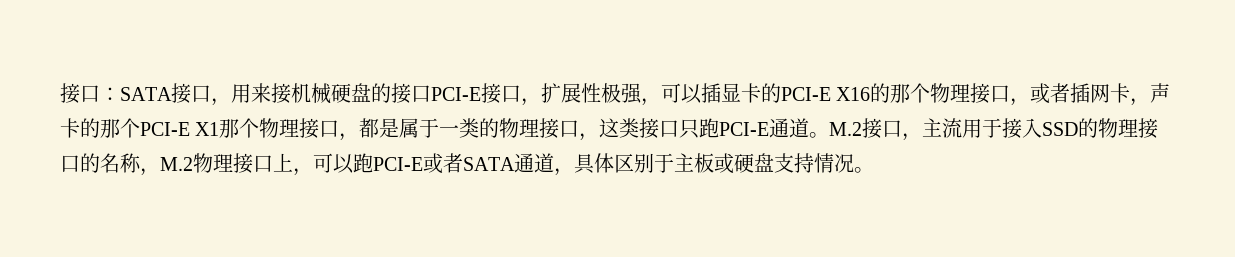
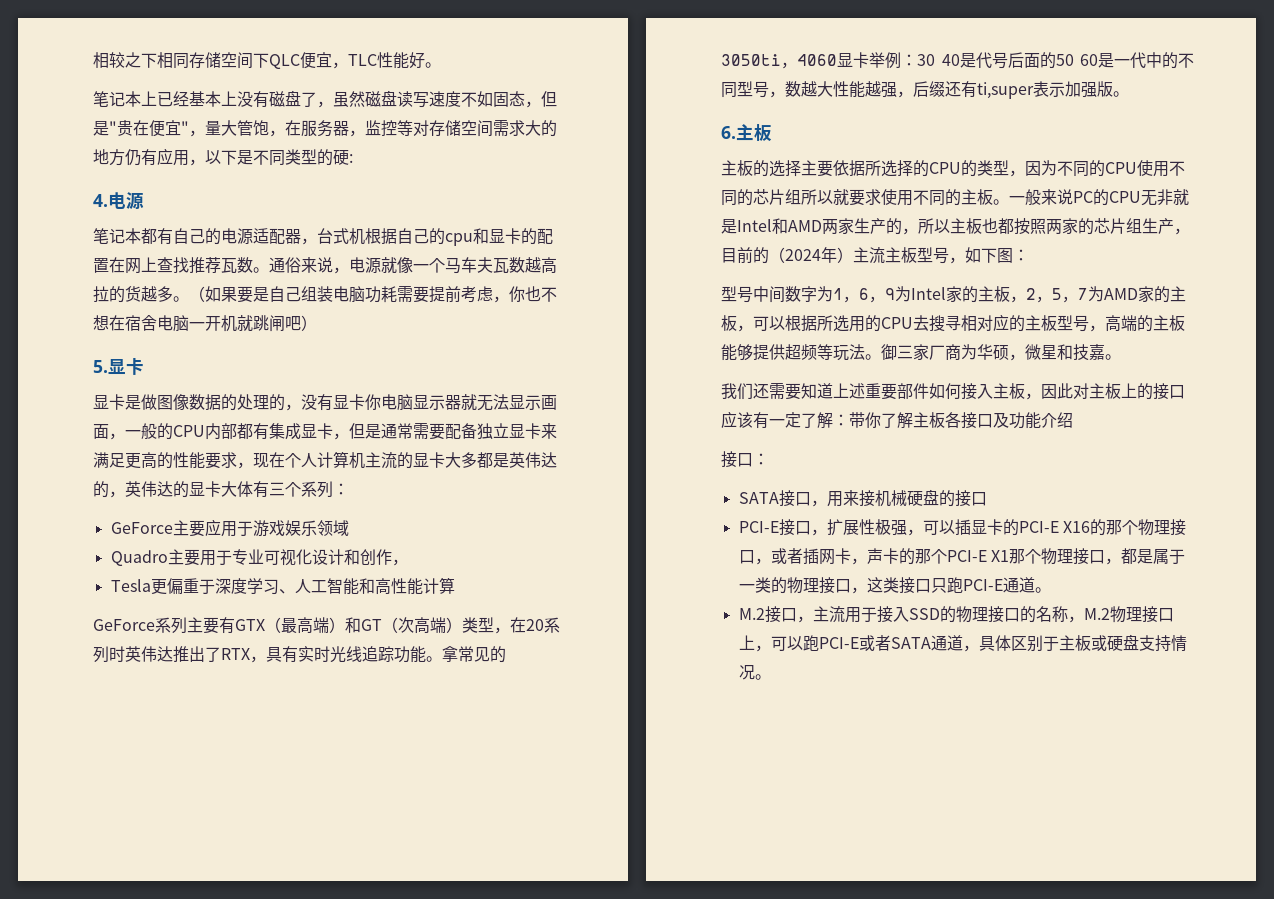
(60, 93) none -> [93,52,441,69] [93,90,557,108] [93,120,557,137] [93,148,353,166] [93,192,144,210] [93,228,553,246] [93,257,557,274] [93,286,557,303] [93,315,317,332] [93,358,144,375] [93,394,557,411] [93,423,557,440] [93,451,557,469] [93,481,349,498] [110,519,349,537] [110,549,408,566] [110,577,455,595] [93,617,560,634] [93,646,506,663] [721,52,1194,69] [721,81,1129,99] [721,124,772,142] [721,160,1185,177] [721,189,1189,206] [721,218,1190,235] [721,247,1029,264] [721,286,1186,303] [721,314,1185,332] [721,344,1121,361] [721,383,1185,400] [721,411,1073,429] 相较之下相同存储空间下QLC便宜，TLC性能好。 // 笔记本上已经基本上没有磁盘了，虽然磁盘读写速度不如固态，但是"贵在便宜"，量大管饱，在服务器，监控等对存储空间需求大的地方仍有应用，以下是不同类型的硬: // 4.电源 // 笔记本都有自己的电源适配器，台式机根据自己的cpu和显卡的配置在网上查找推荐瓦数。通俗来说，电源就像一个马车夫瓦数越高拉的货越多。（如果要是自己组装电脑功耗需要提前考虑，你也不想在宿舍电脑一开机就跳闸吧） // 5.显卡 // 显卡是做图像数据的处理的，没有显卡你电脑显示器就无法显示画面，一般的CPU内部都有集成显卡，但是通常需要配备独立显卡来满足更高的性能要求，现在个人计算机主流的显卡大多都是英伟达的，英伟达的显卡大体有三个系列： // GeForce主要应用于游戏娱乐领域 // Quadro主要用于专业可视化设计和创作， // Tesla更偏重于深度学习、人工智能和高性能计算 // GeForce系列主要有GTX（最高端）和GT（次高端）类型，在20系列时英伟达推出了RTX，具有实时光线追踪功能。拿常见的3050ti，4060显卡举例：30 40是代号后面的50 60是一代中的不同型号，数越大性能越强，后缀还有ti,super表示加强版。 // 6.主板 // 主板的选择主要依据所选择的CPU的类型，因为不同的CPU使用不同的芯片组所以就要求使用不同的主板。一般来说PC的CPU无非就是Intel和AMD两家生产的，所以主板也都按照两家的芯片组生产，目前的（2024年）主流主板型号，如下图： // 型号中间数字为1，6，9为Intel家的主板，2，5，7为AMD家的主板，可以根据所选用的CPU去搜寻相对应的主板型号，高端的主板能够提供超频等玩法。御三家厂商为华硕，微星和技嘉。 // 我们还需要知道上述重要部件如何接入主板，因此对主板上的接口应该有一定了解：带你了解主板各接口及功能介绍 //
(120, 94) none -> (769, 459) //
(431, 94) none -> (987, 499) //
(830, 135) none -> (1051, 590) //

